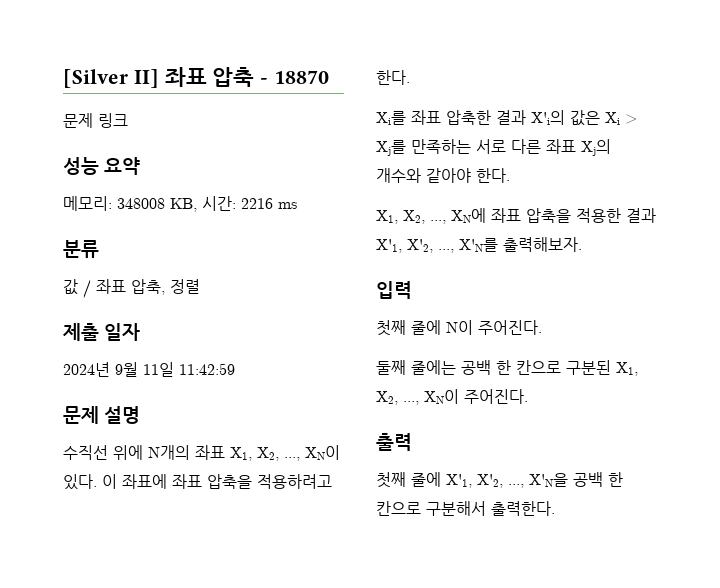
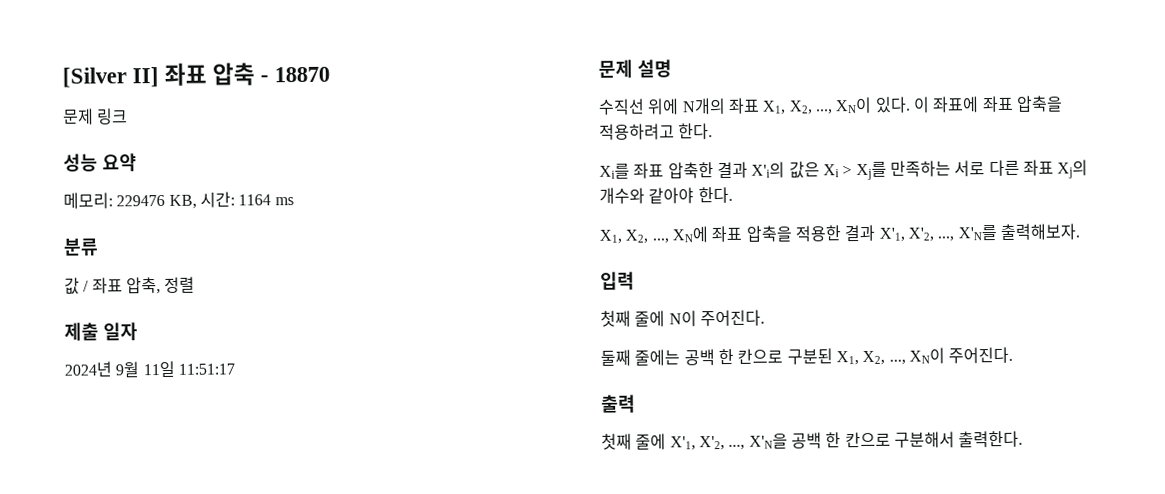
[117,198,165,209] 348008 -> [116,194,166,207] 229476
[241,198,273,209] 2216 -> [238,194,272,206] 1164
[179,363,235,375] 11:42:59 -> [177,363,235,375] 11:51:17

